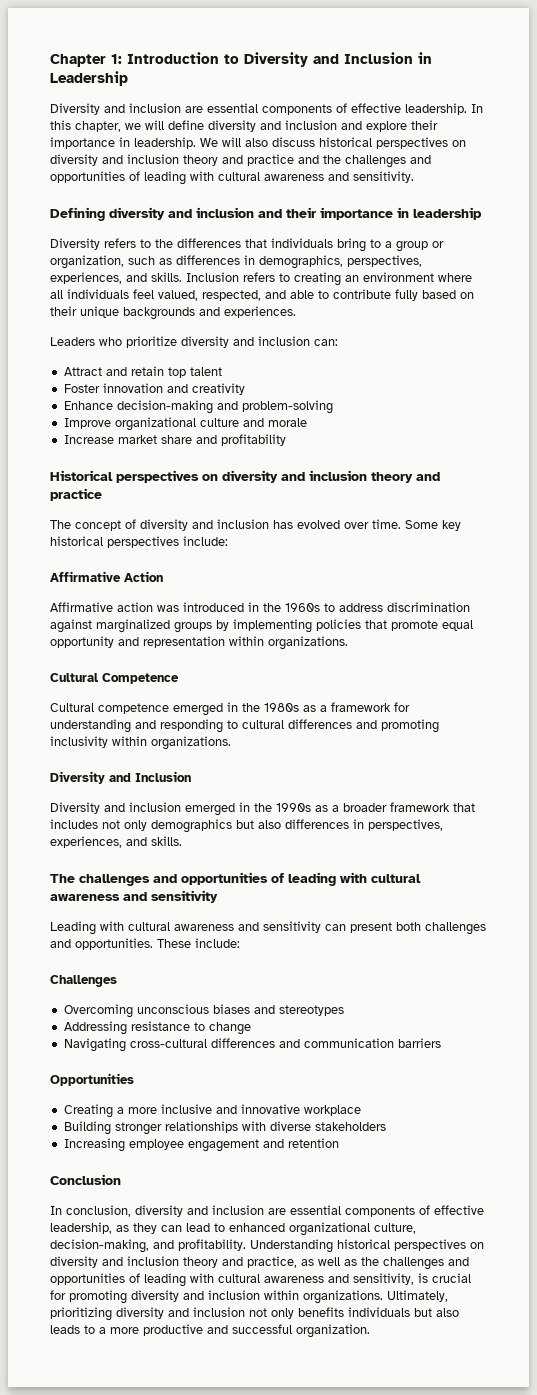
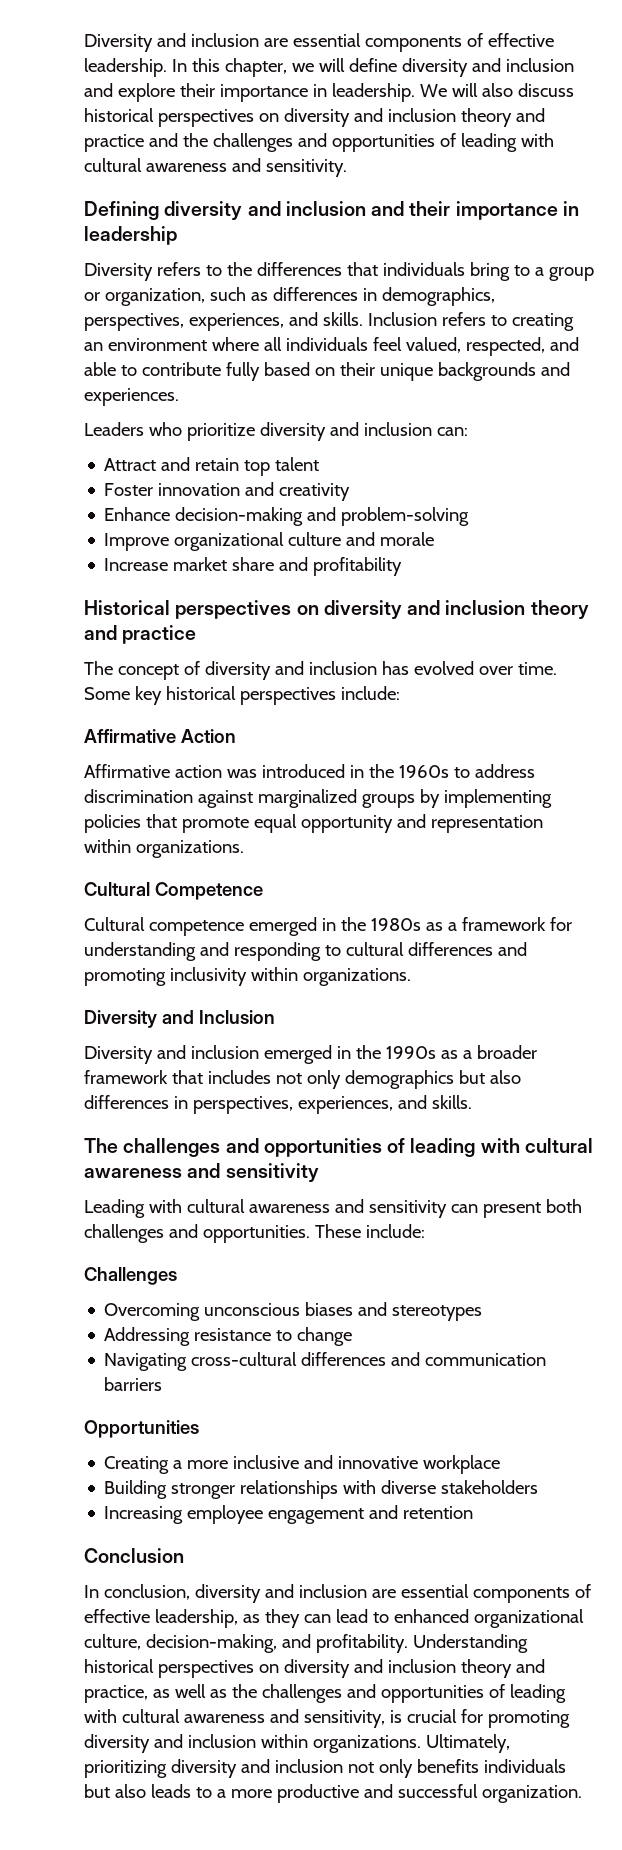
[50,52,432,67] [50,71,128,86] Chapter 1: Introduction to Diversity and Inclusion in Leadership // -> (84, 43) none

